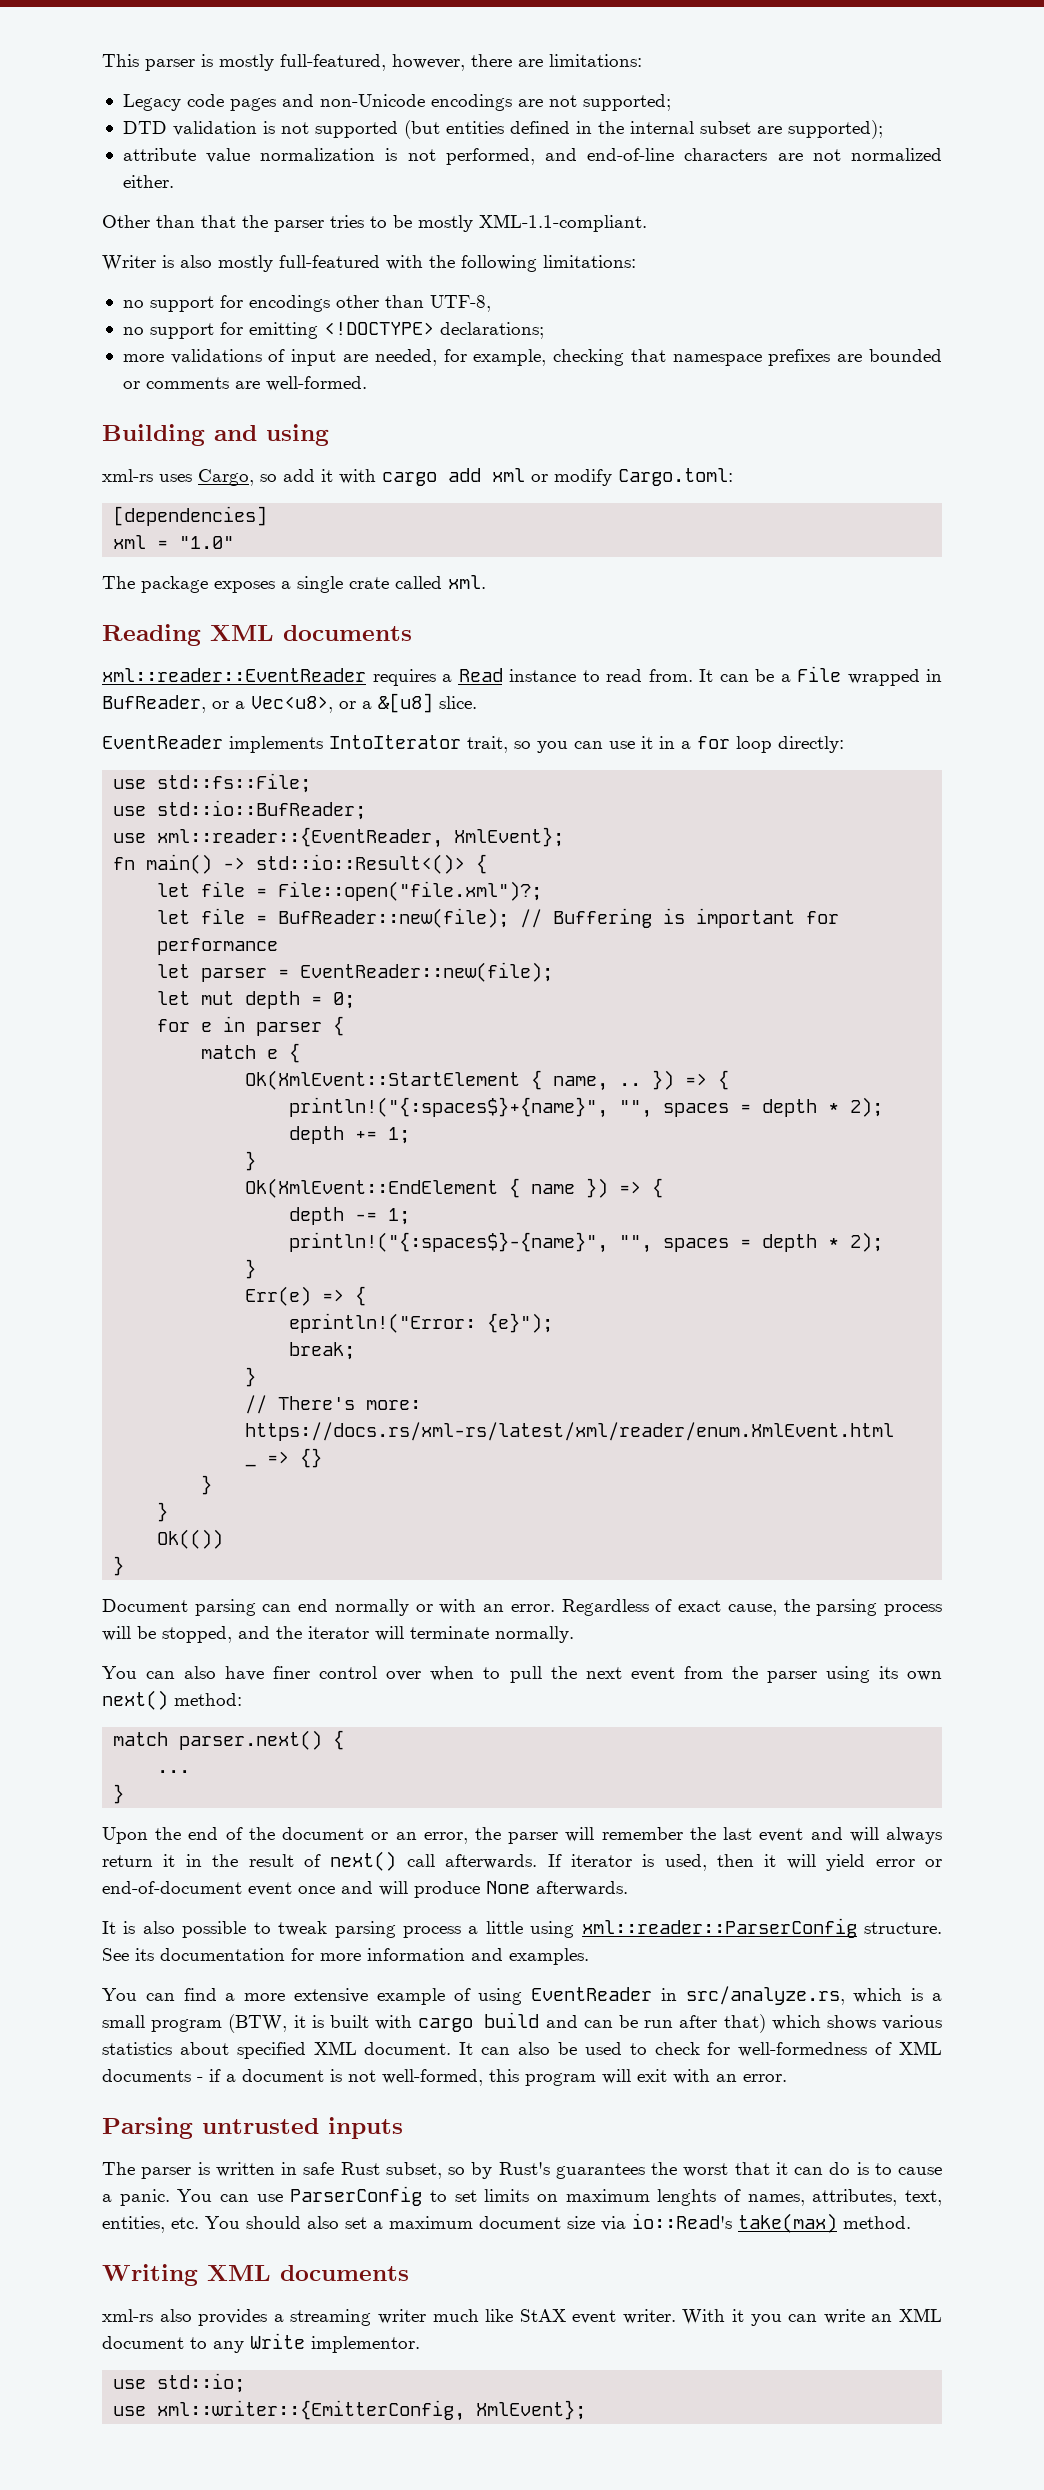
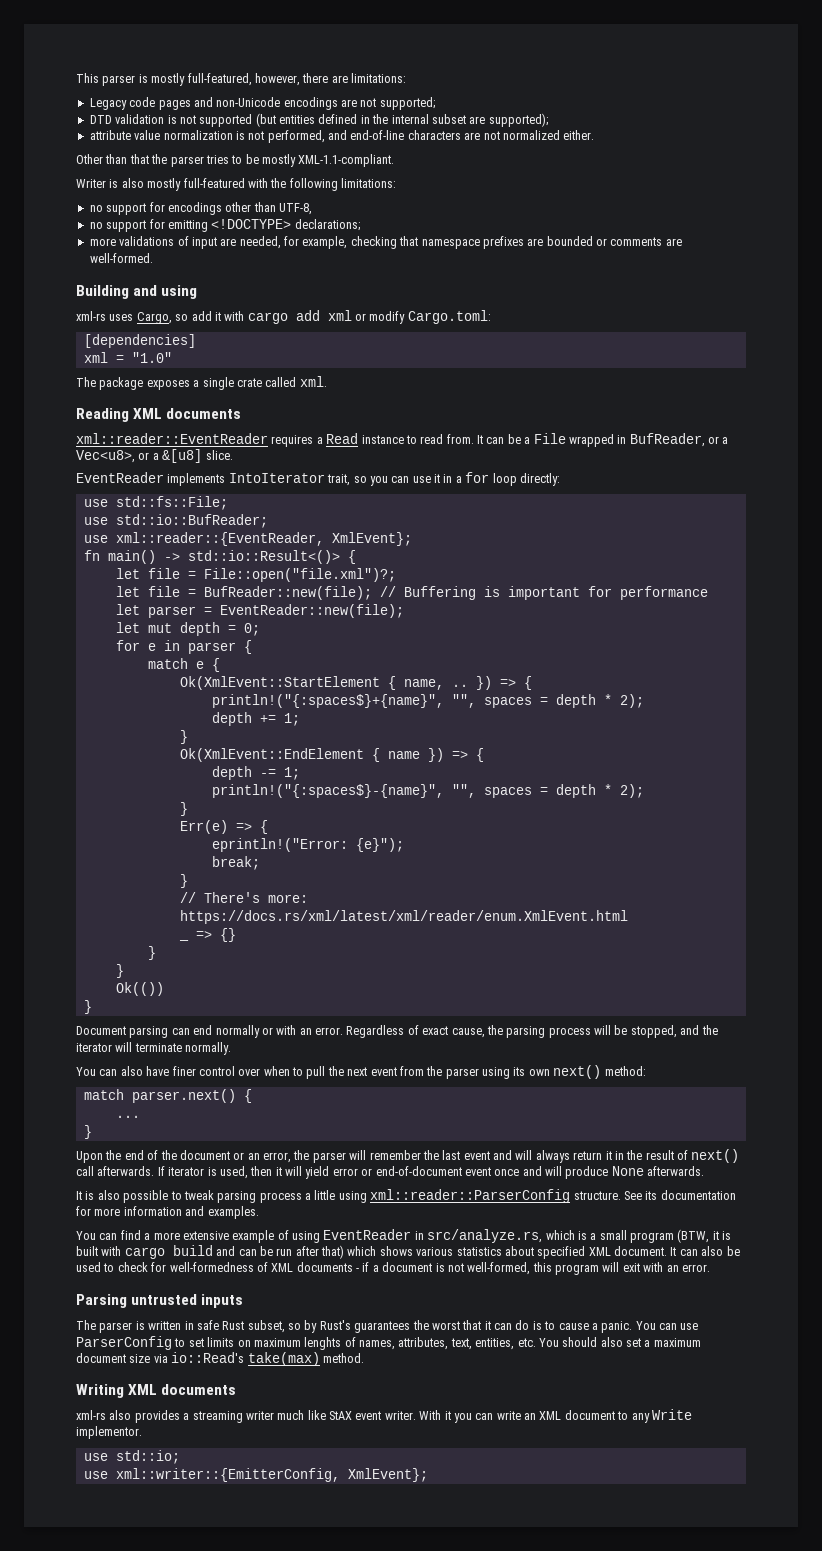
[245,1422,895,1441] https://docs.rs/xml-rs/latest/xml/reader/enum.XmlEvent.html -> [179,910,628,924] https://docs.rs/xml/latest/xml/reader/enum.XmlEvent.html

